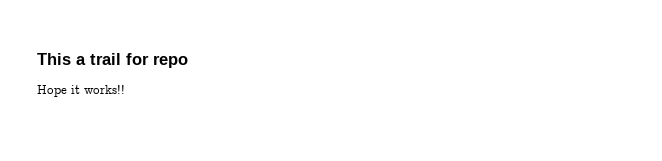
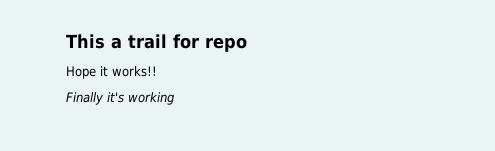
(125, 89) none -> [66,92,174,105] // Finally it's working

